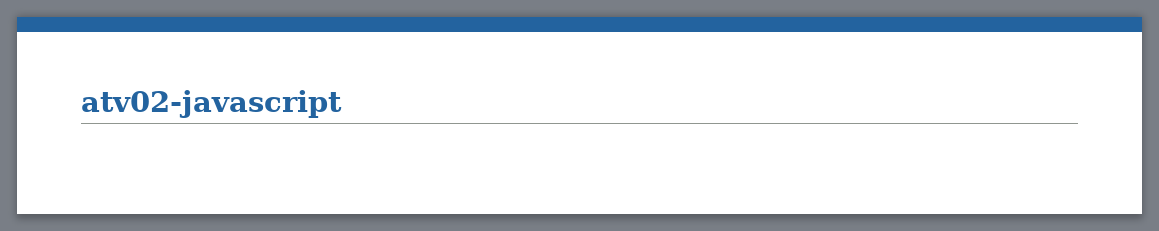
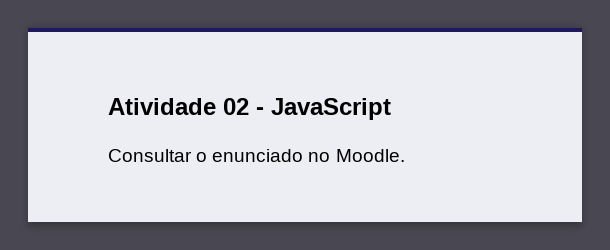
[81,90,342,118] atv02-javascript -> [108,98,391,120] [108,149,405,162] Atividade 02 - JavaScript // Consultar o enunciado no Moodle.

